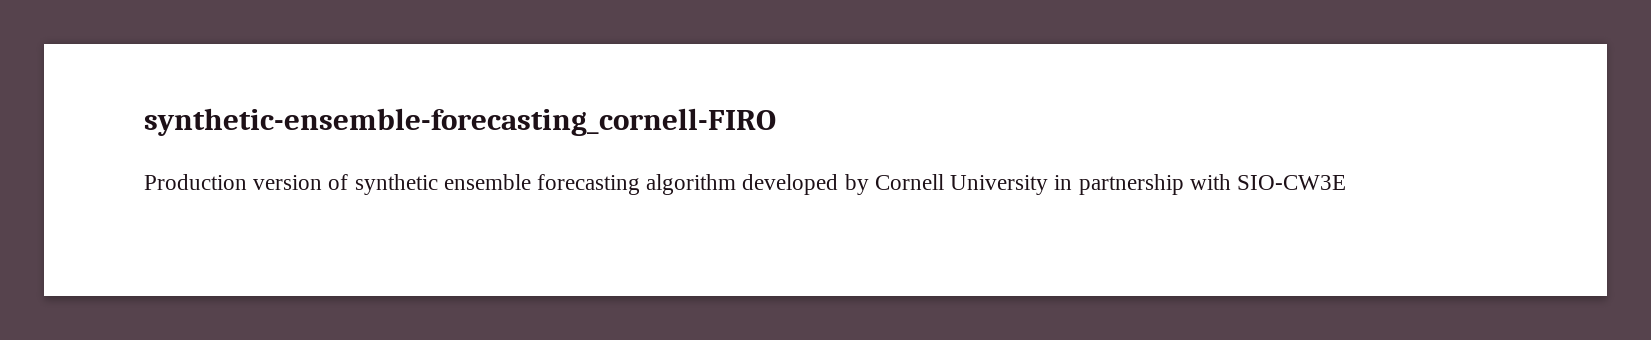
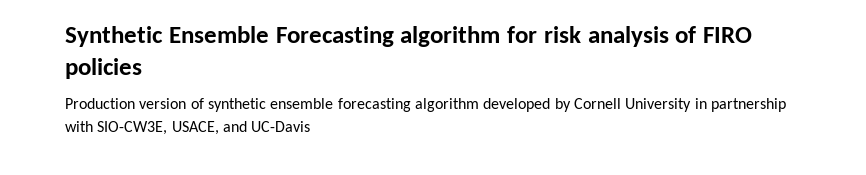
[144,108,776,136] synthetic-ensemble-forecasting_cornell-FIRO -> [65,26,752,47] [65,58,142,79] Synthetic Ensemble Forecasting algorithm for risk analysis of FIRO policies
[1236,175,1346,190] SIO-CW3E -> [97,121,311,135] SIO-CW3E, USACE, and UC-Davis

